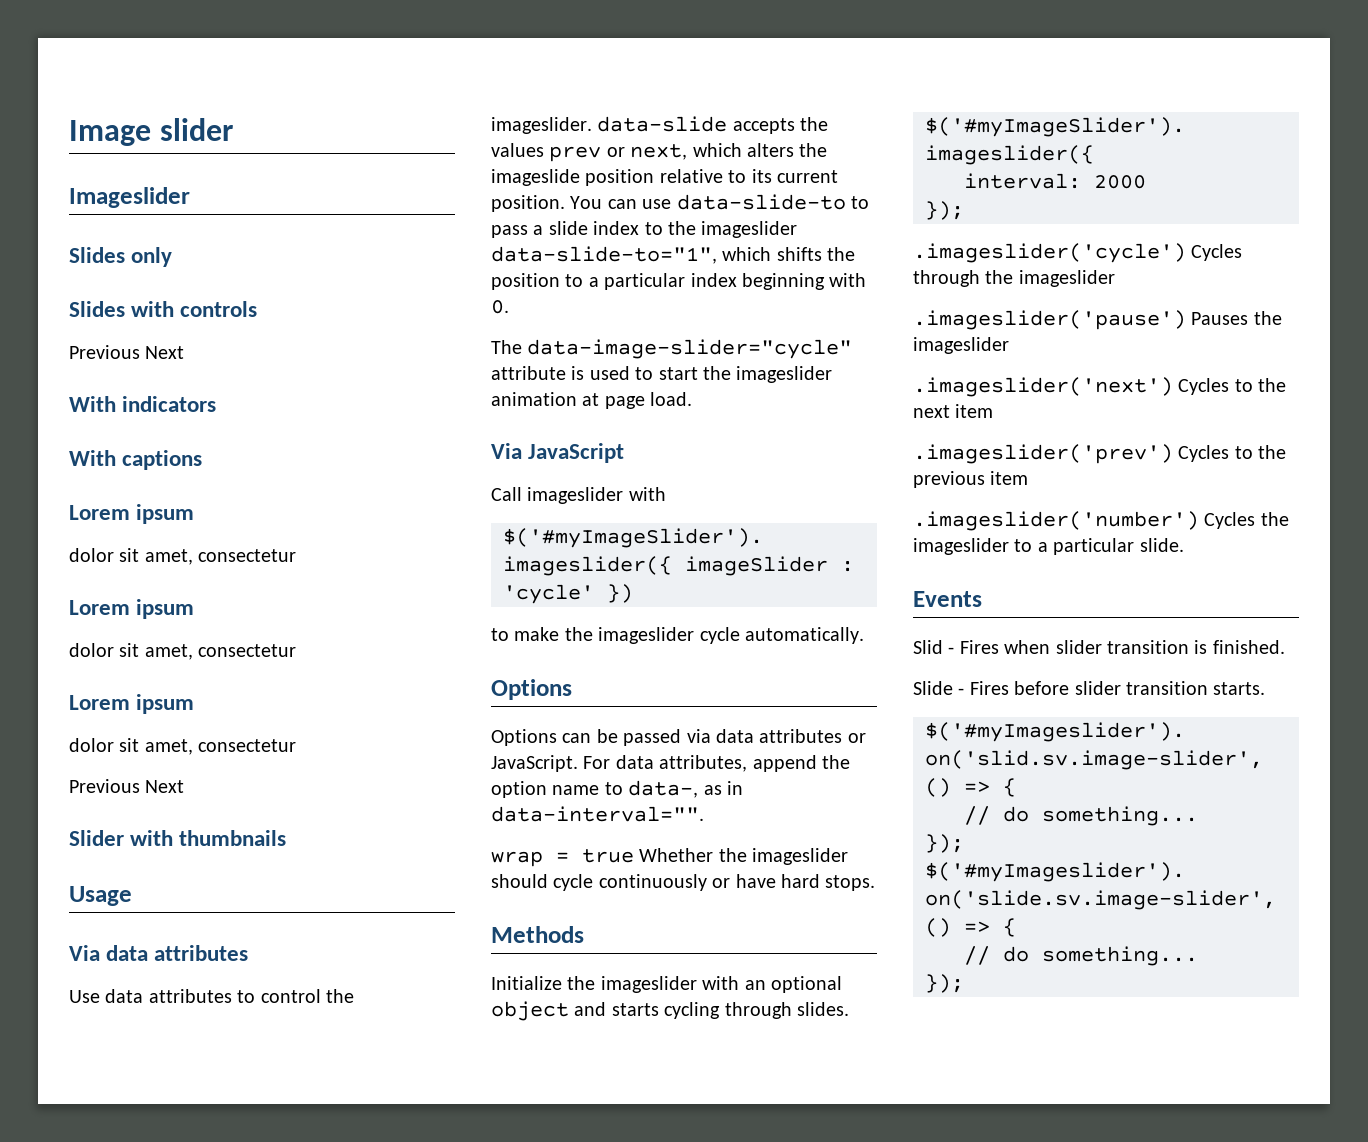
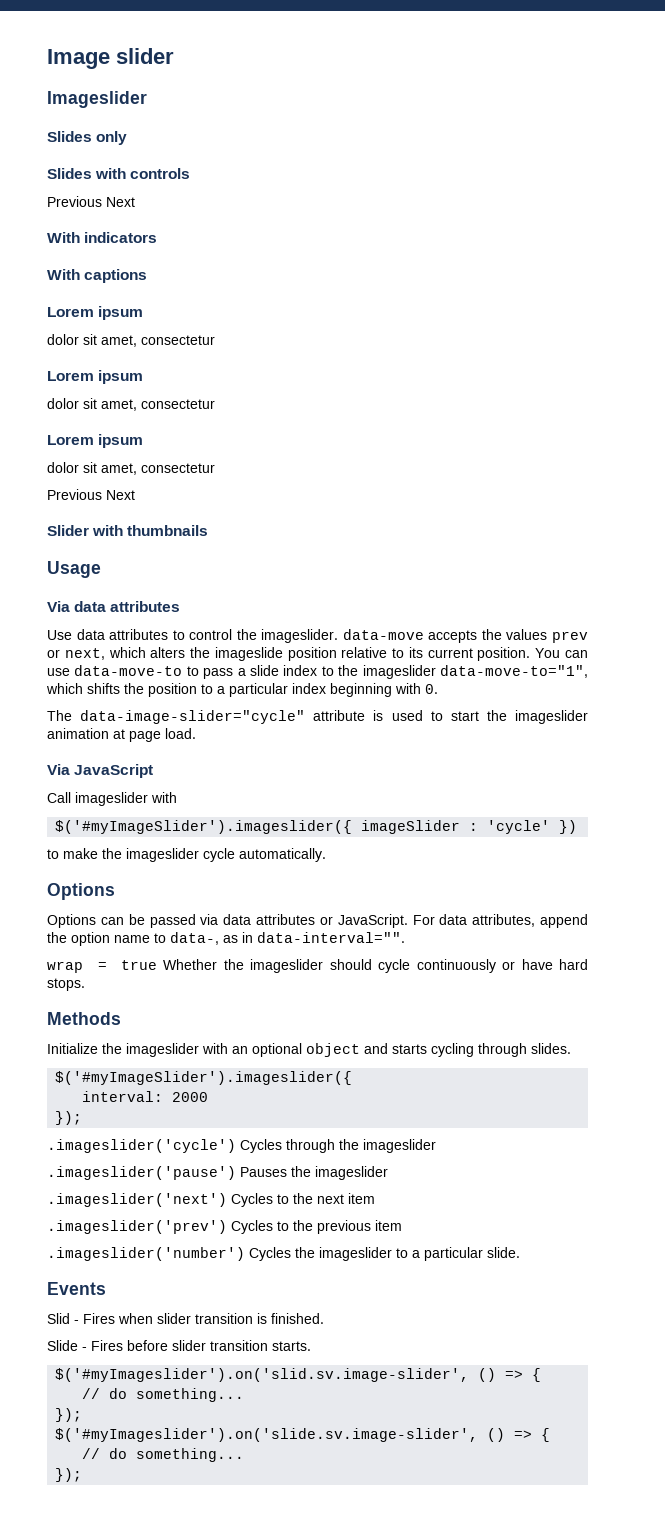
[597,116,728,132] data-slide -> [342,629,424,640] data-move
[676,194,846,210] data-slide-to -> [74,665,183,676] data-move-to
[491,246,717,264] data-slide-to="1", -> [439,665,588,678] data-move-to="1",

